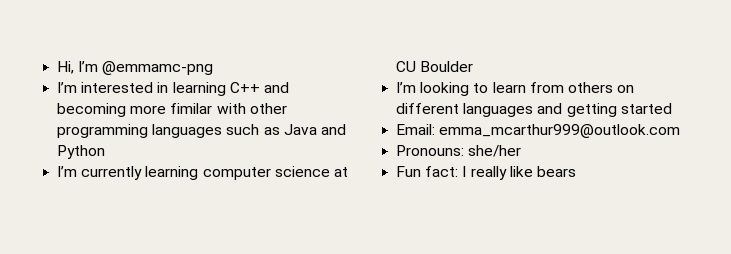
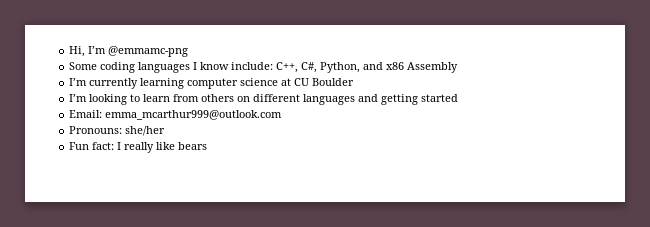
[57,82,289,96] [57,103,287,117] [57,124,346,138] [57,145,106,159] I’m interested in learning C++ and becoming more fimilar with other programming languages such as Java and Python -> [69,62,459,73] Some coding languages I know include: C++, C#, Python, and x86 Assembly

